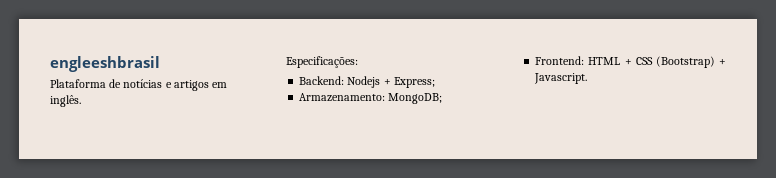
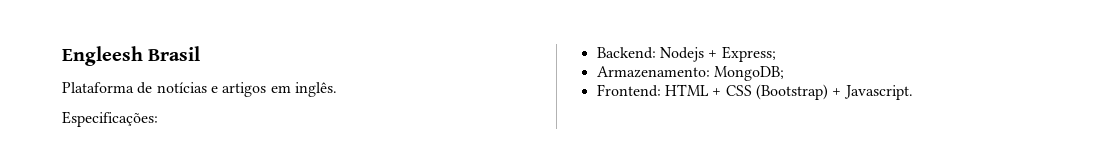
[50,56,160,72] engleeshbrasil -> [62,46,201,66] Engleesh Brasil

